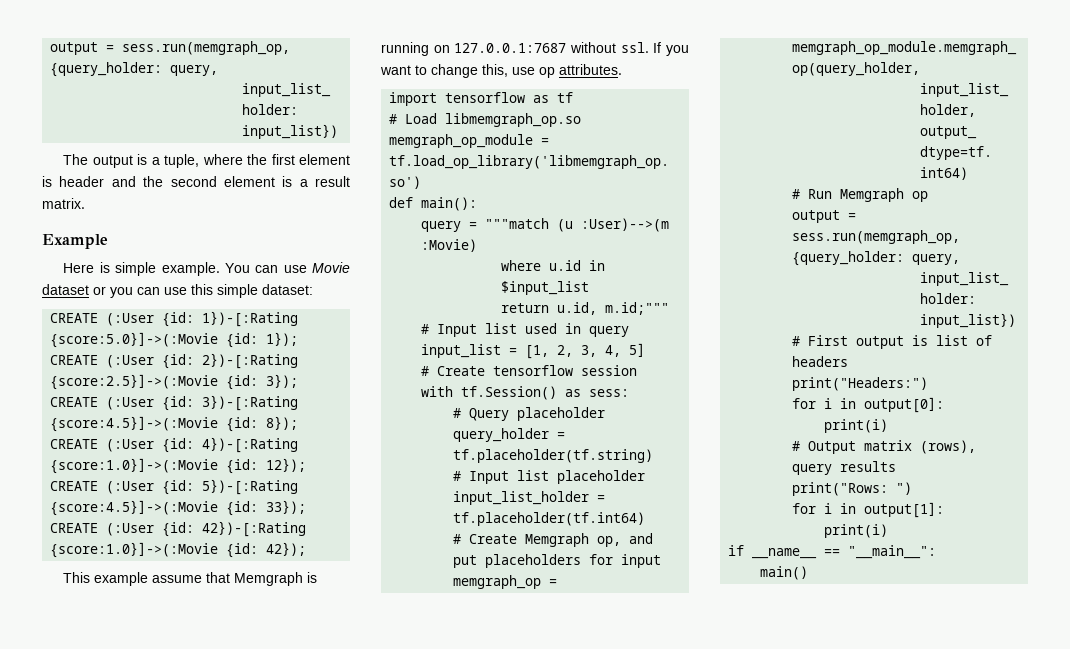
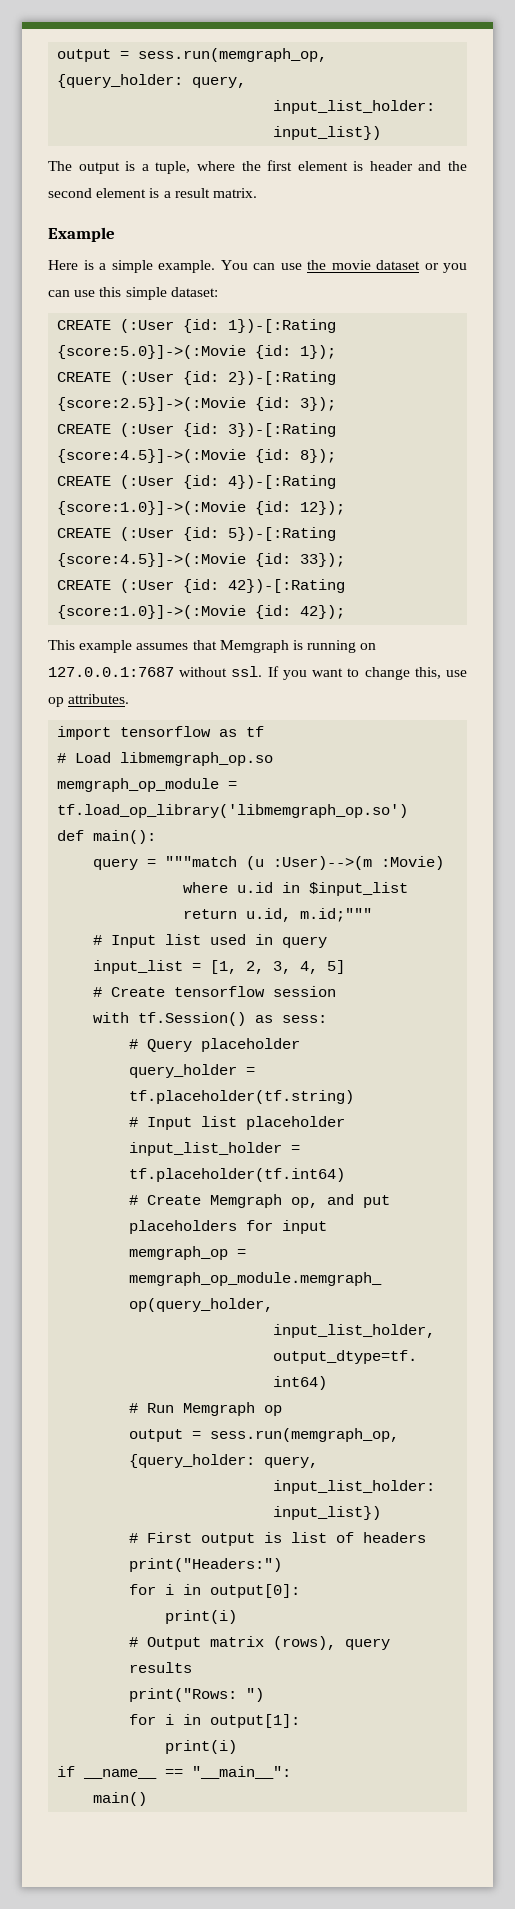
(110, 267) none -> [99,263,106,270] a
[312,262,350,273] Movie -> [307,260,371,270] the movie
[152,575,203,583] assume -> [136,643,189,650] assumes

